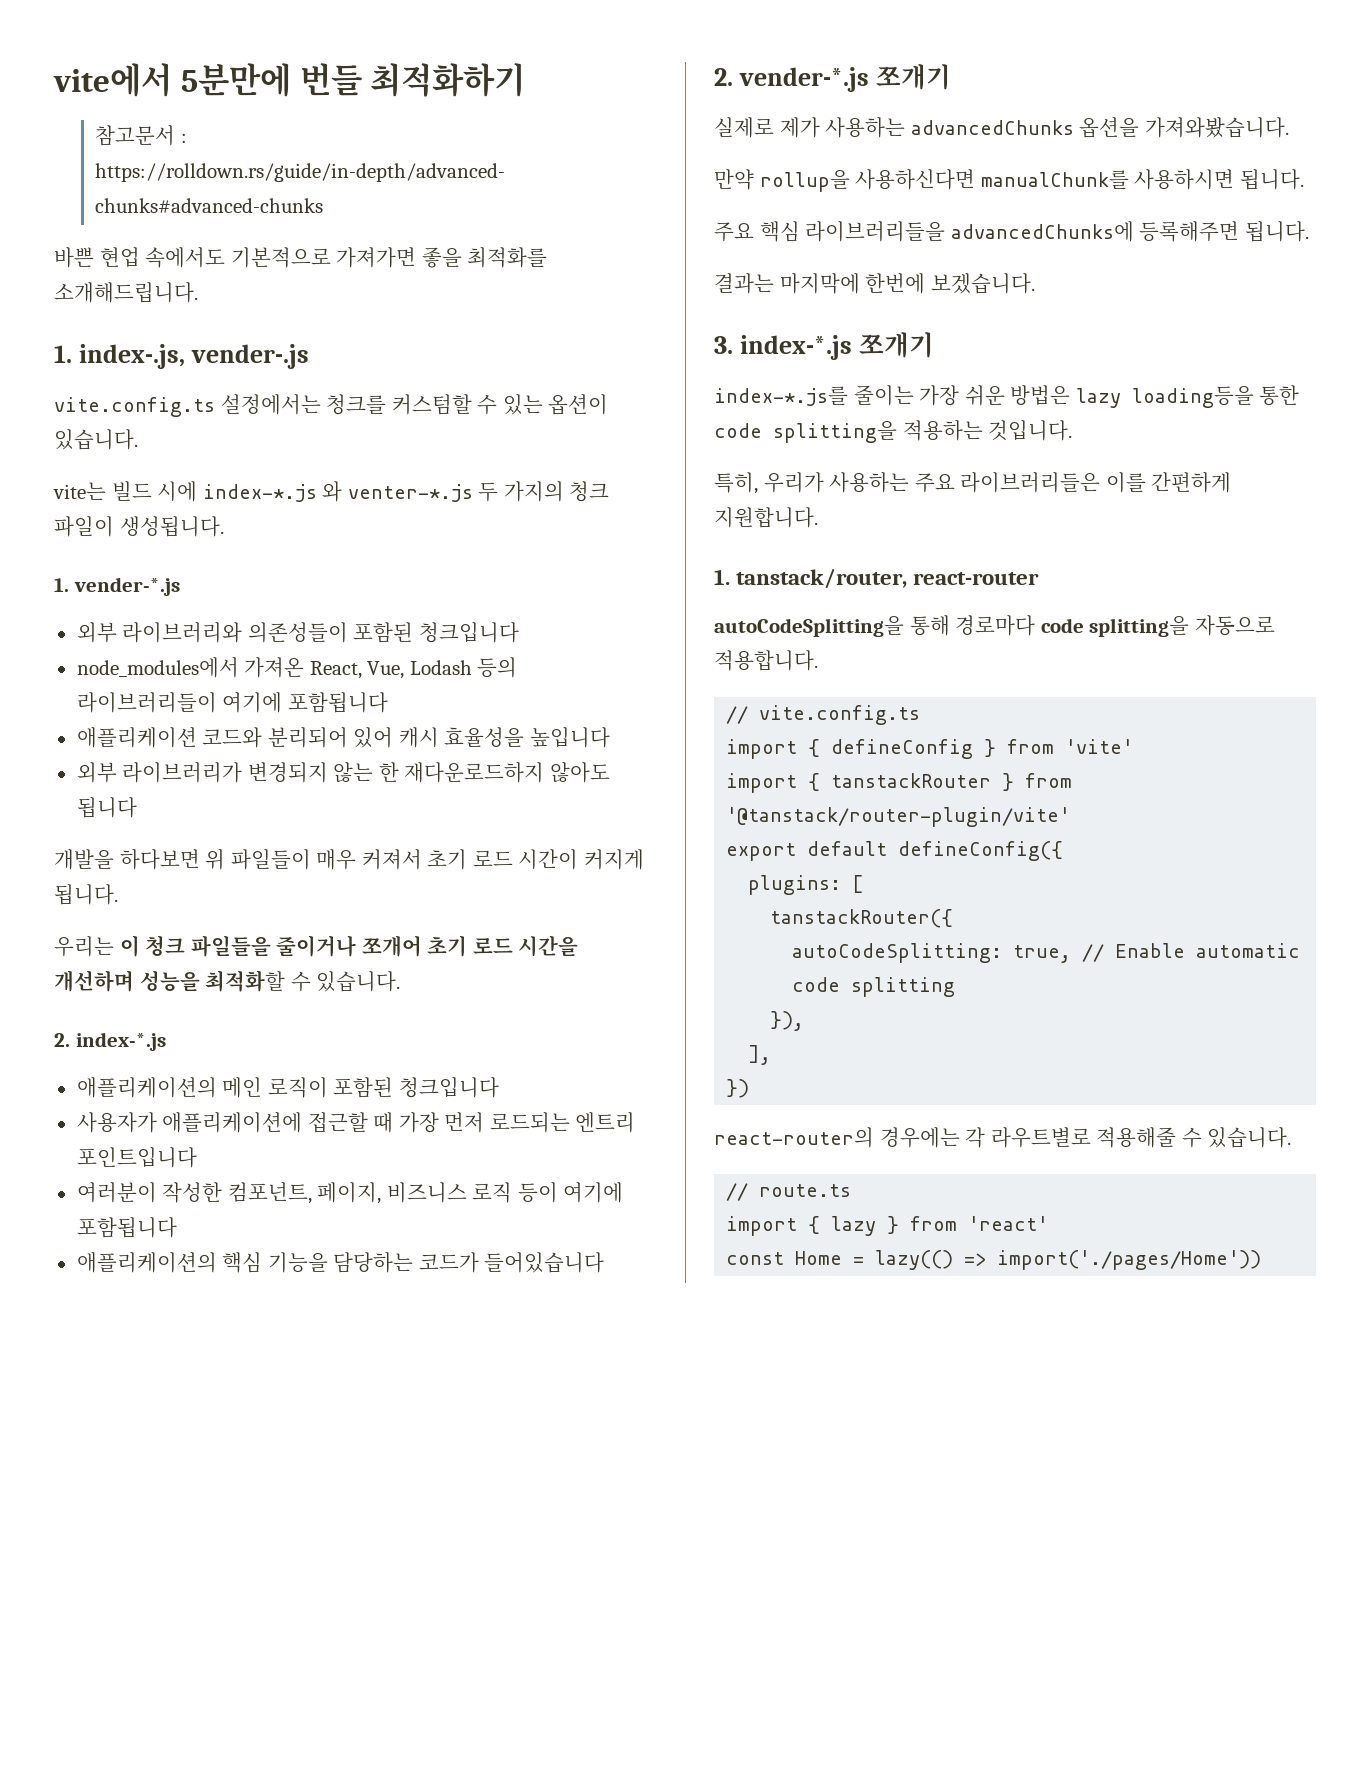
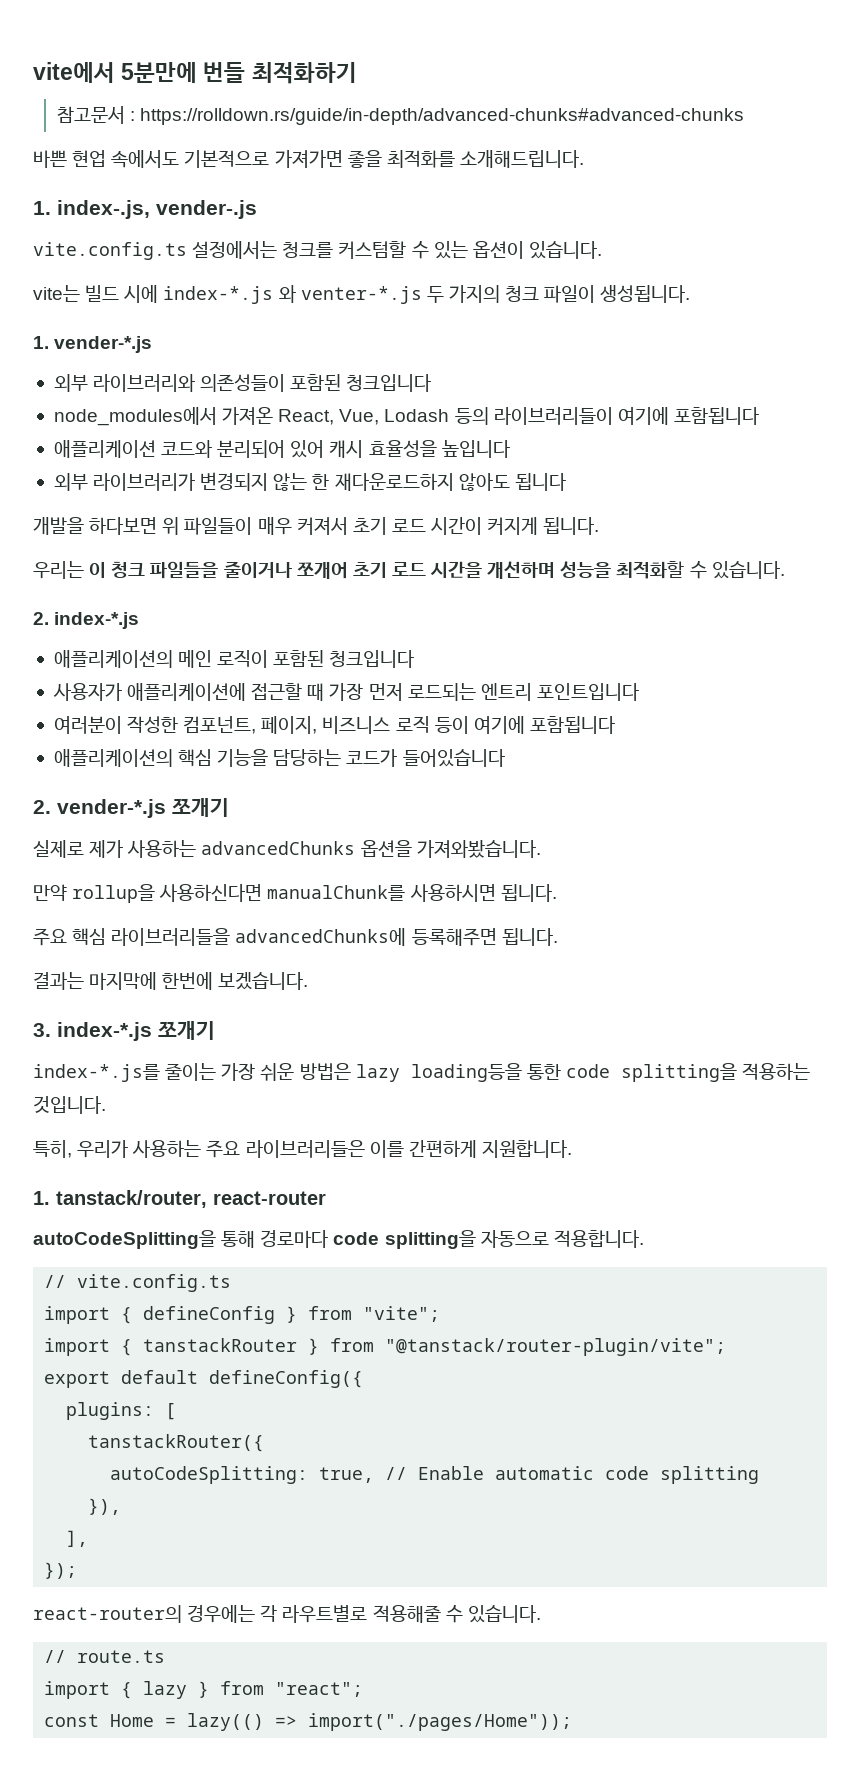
[1065,739,1134,754] 'vite' -> [363,1306,441,1322] "vite";
[726,807,1071,827] '@tanstack/router-plugin/vite' -> [385,1338,727,1356] "@tanstack/router-plugin/vite";
[726,1079,750,1098] }) -> [44,1562,78,1579] });
[968,1216,1049,1231] 'react' -> [275,1682,364,1697] "react";
[997,1250,1262,1270] import('./pages/Home')) -> [308,1713,573,1731] import("./pages/Home"));

